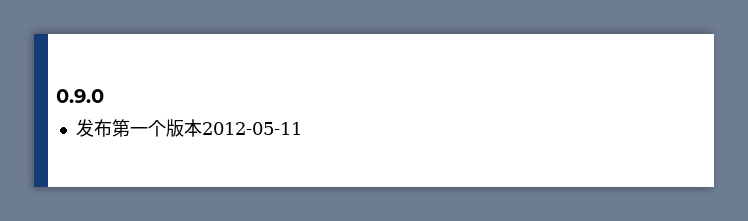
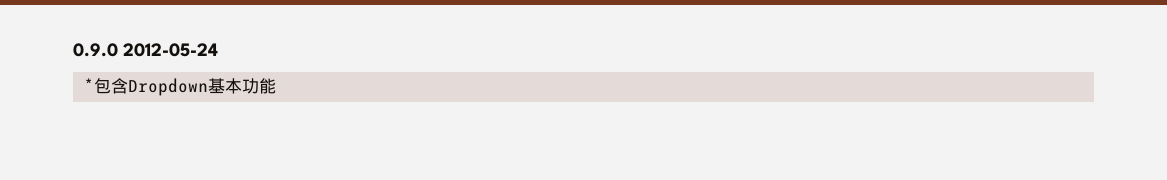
[75,119,302,137] // 发布第一个版本2012-05-11 -> [123,43,219,57] [83,78,276,96] 2012-05-24 // *包含Dropdown基本功能

